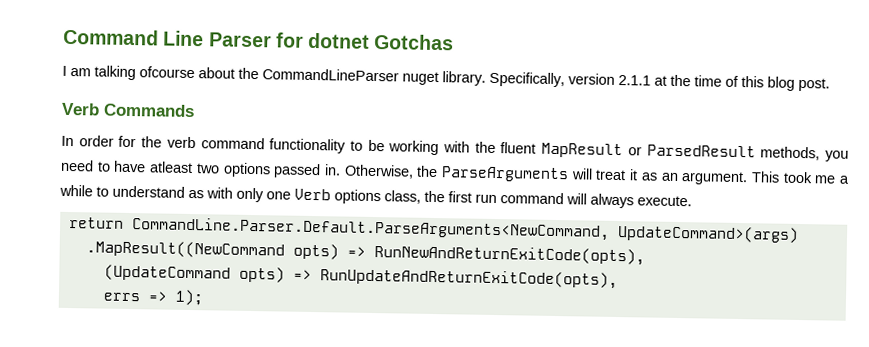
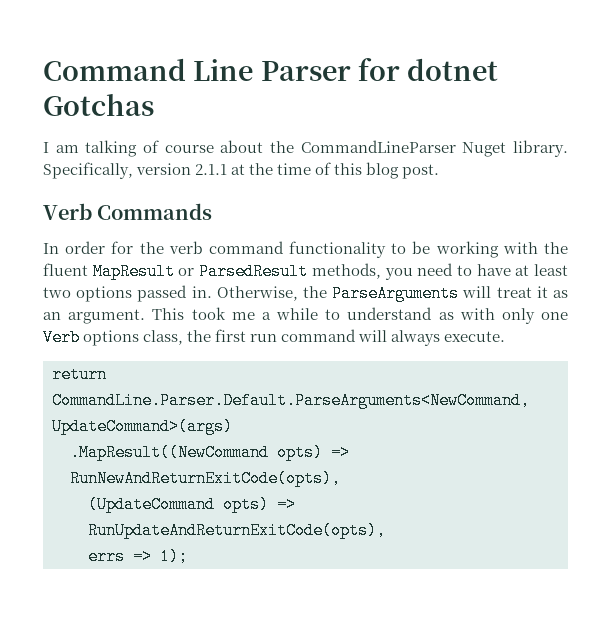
[139,66,195,79] ofcourse -> [143,140,214,153] of course
[402,71,439,86] nuget -> [462,142,507,157] Nuget
[149,161,194,174] atleast -> [515,264,568,276] at least

